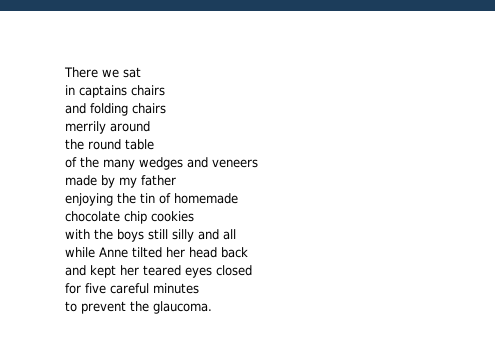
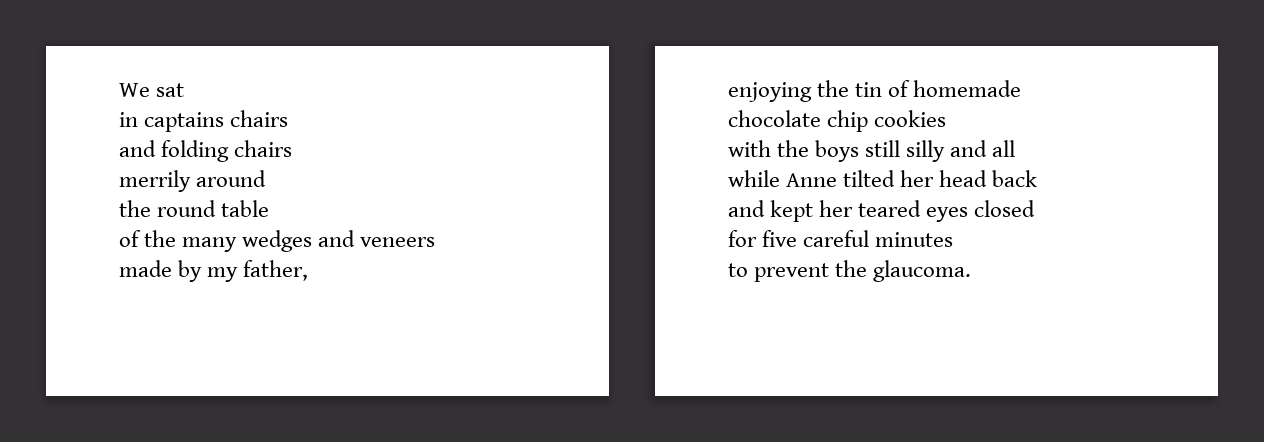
[64,67,119,78] There we -> [119,83,150,97] We
[141,175,176,186] father -> [243,260,309,281] father,

